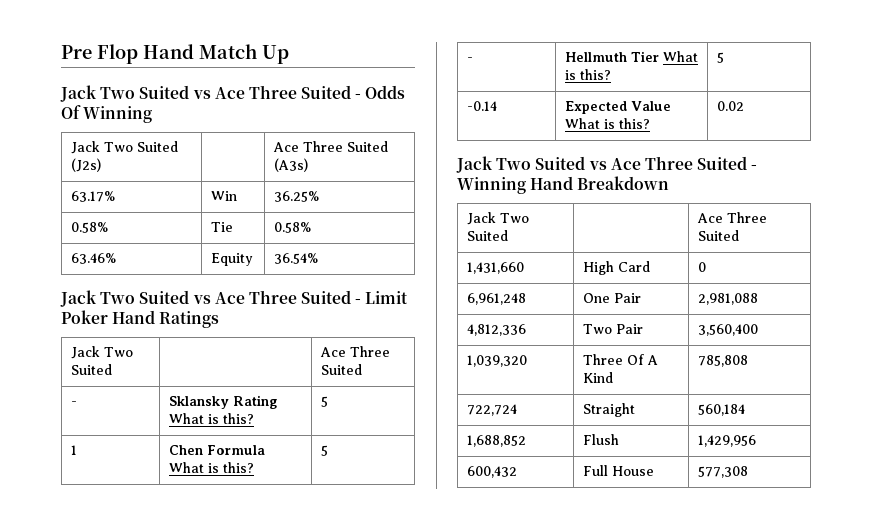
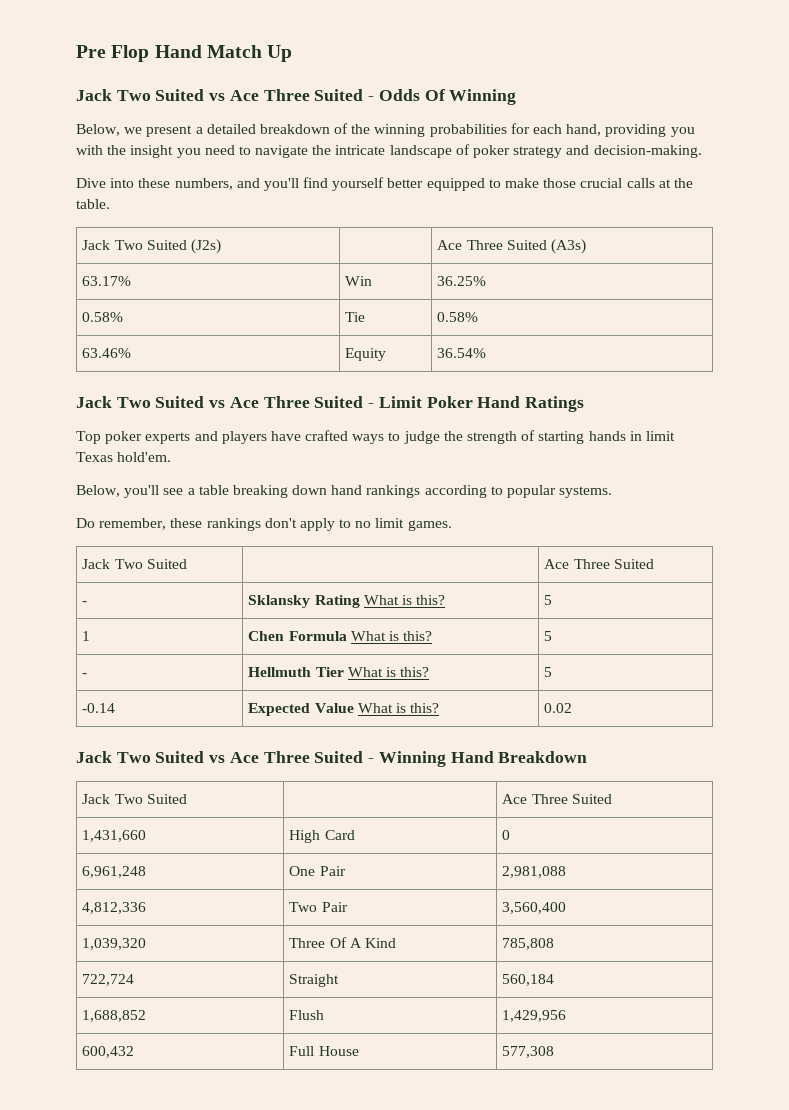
(153, 114) none -> [76,123,695,137] [76,144,702,158] [76,177,693,191] [76,199,110,209] // Below, we present a detailed breakdown of the winning probabilities for each hand, providing you with the insight you need to navigate the intricate landscape of poker strategy and decision-making. // Dive into these numbers, and you'll find yourself better equipped to make those crucial calls at the table.
(220, 319) none -> [76,430,675,444] [76,452,172,462] [76,485,613,498] [76,518,452,531] // Top poker experts and players have crafted ways to judge the strength of starting hands in limit Texas hold'em. // Below, you'll see a table breaking down hand rankings according to popular systems. // Do remember, these rankings don't apply to no limit games.

